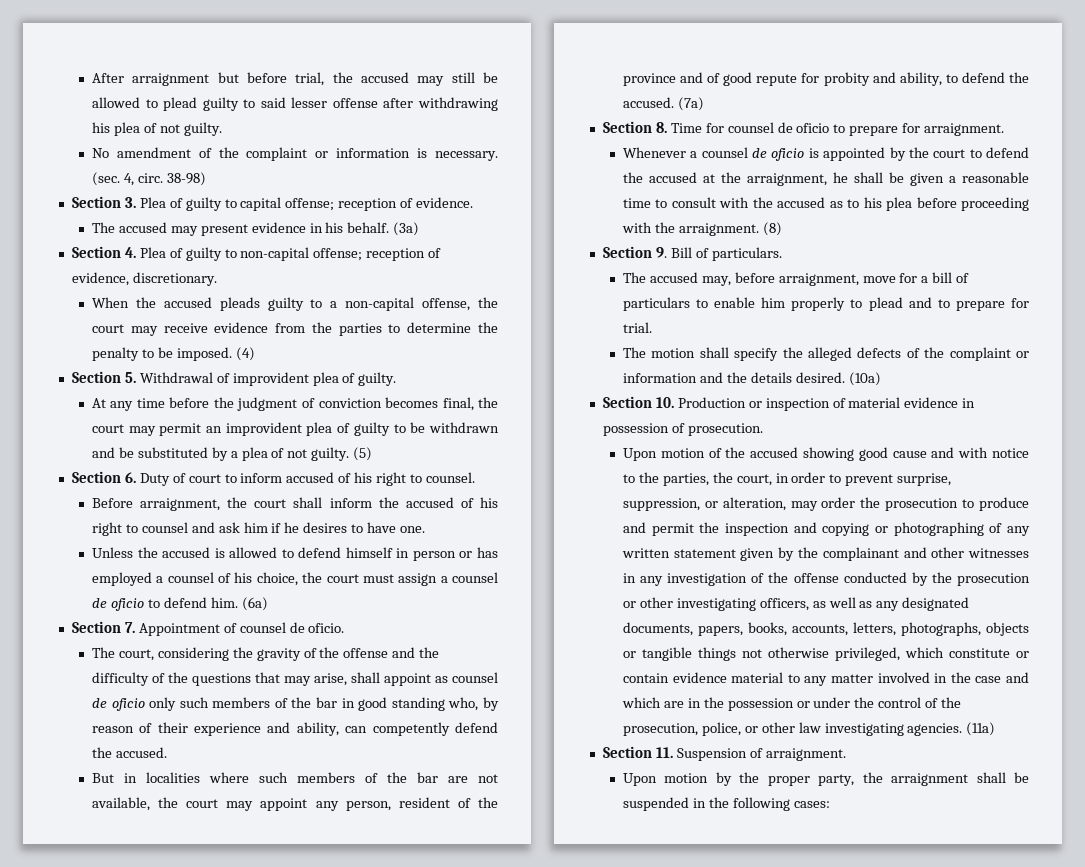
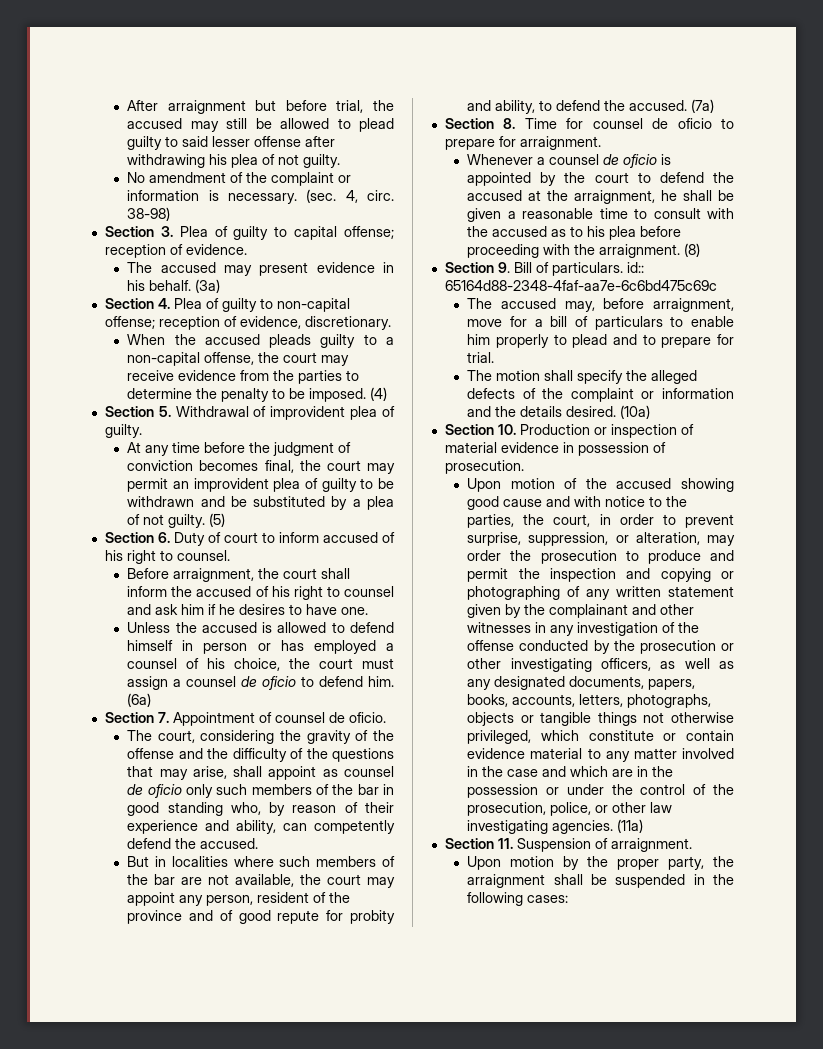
(782, 254) none -> [626,262,644,273] [444,280,717,291] id:: 65164d88-2348-4faf-aa7e-6c6bd475c69c

